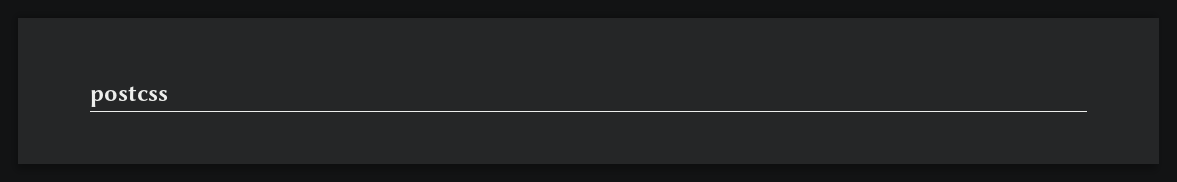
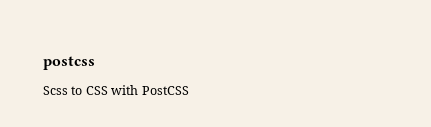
(168, 96) none -> [43,85,189,95] // Scss to CSS with PostCSS

